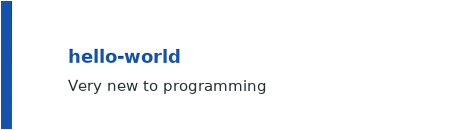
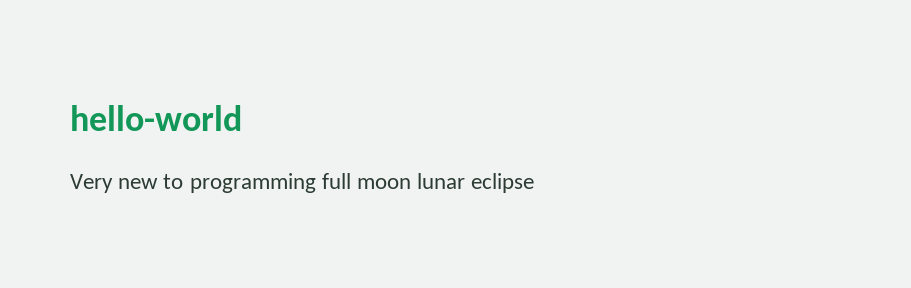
(267, 87) none -> [321,173,535,193] full moon lunar eclipse

